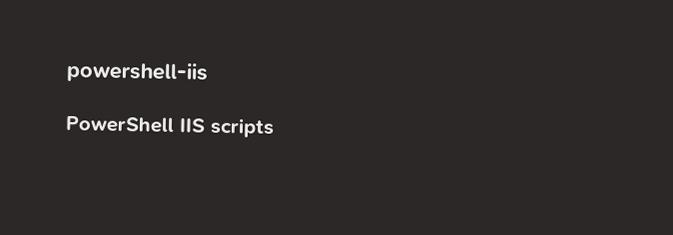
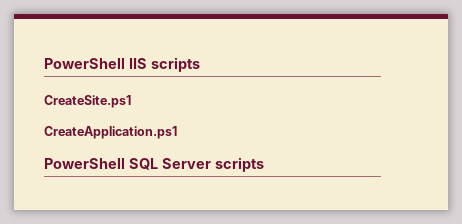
[66,61,208,84] powershell-iis // -> (44, 63) none
(274, 127) none -> [44,95,131,108] [44,126,177,139] [44,157,264,172] // CreateSite.ps1 // CreateApplication.ps1 // PowerShell SQL Server scripts

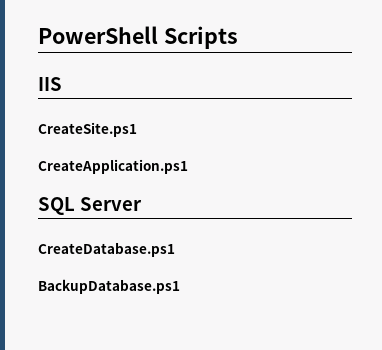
[44,58,125,69] PowerShell -> [38,26,238,49] PowerShell Scripts //
[150,57,200,72] scripts -> (62, 84) none
[44,158,125,169] PowerShell -> (188, 166) none
[214,157,264,172] scripts -> [38,242,175,257] [38,279,180,294] // CreateDatabase.ps1 // BackupDatabase.ps1

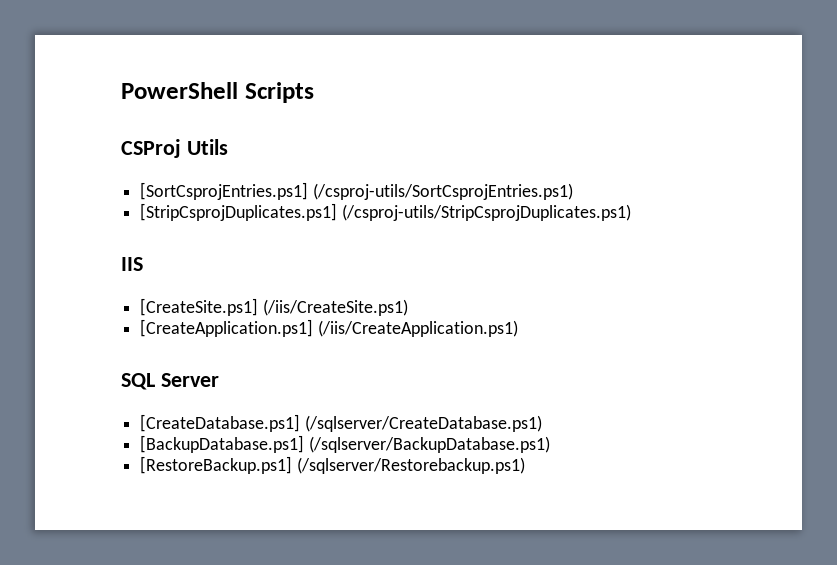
[38,77,62,91] [38,122,137,137] [38,159,188,174] [38,197,142,215] [38,242,175,257] [38,279,180,294] IIS // CreateSite.ps1 // CreateApplication.ps1 // SQL Server // CreateDatabase.ps1 // BackupDatabase.ps1 -> [121,139,228,158] [140,182,573,200] [140,203,631,221] [121,257,143,271] [140,298,408,316] [140,319,518,337] [121,373,219,390] [140,414,542,432] [140,435,550,453] [140,456,525,474] CSProj Utils // [SortCsprojEntries.ps1] (/csproj-utils/SortCsprojEntries.ps1) // [StripCsprojDuplicates.ps1] (/csproj-utils/StripCsprojDuplicates.ps1) // IIS // [CreateSite.ps1] (/iis/CreateSite.ps1) // [CreateApplication.ps1] (/iis/CreateApplication.ps1) // SQL Server // [CreateDatabase.ps1] (/sqlserver/CreateDatabase.ps1) // [BackupDatabase.ps1] (/sqlserver/BackupDatabase.ps1) // [RestoreBackup.ps1] (/sqlserver/Restorebackup.ps1)

